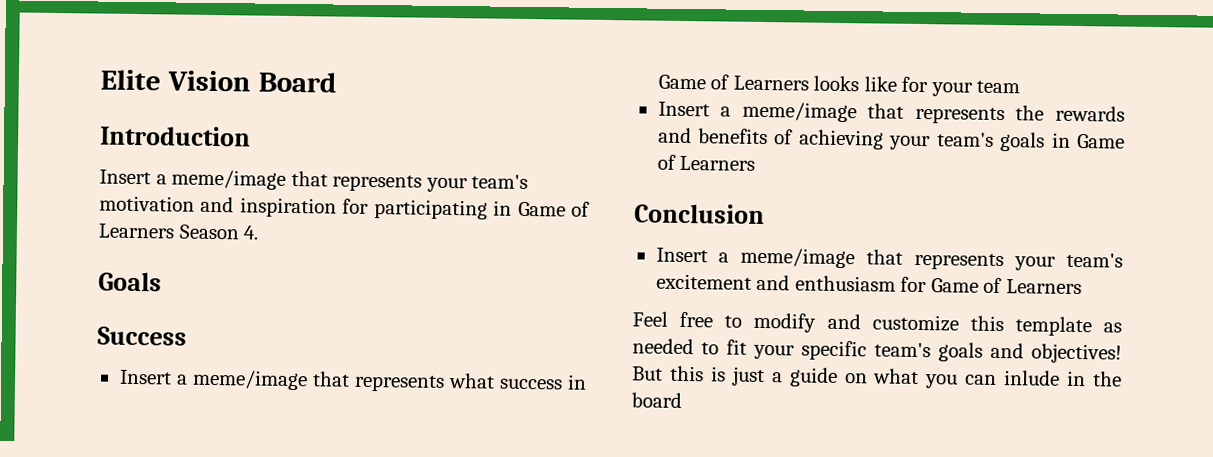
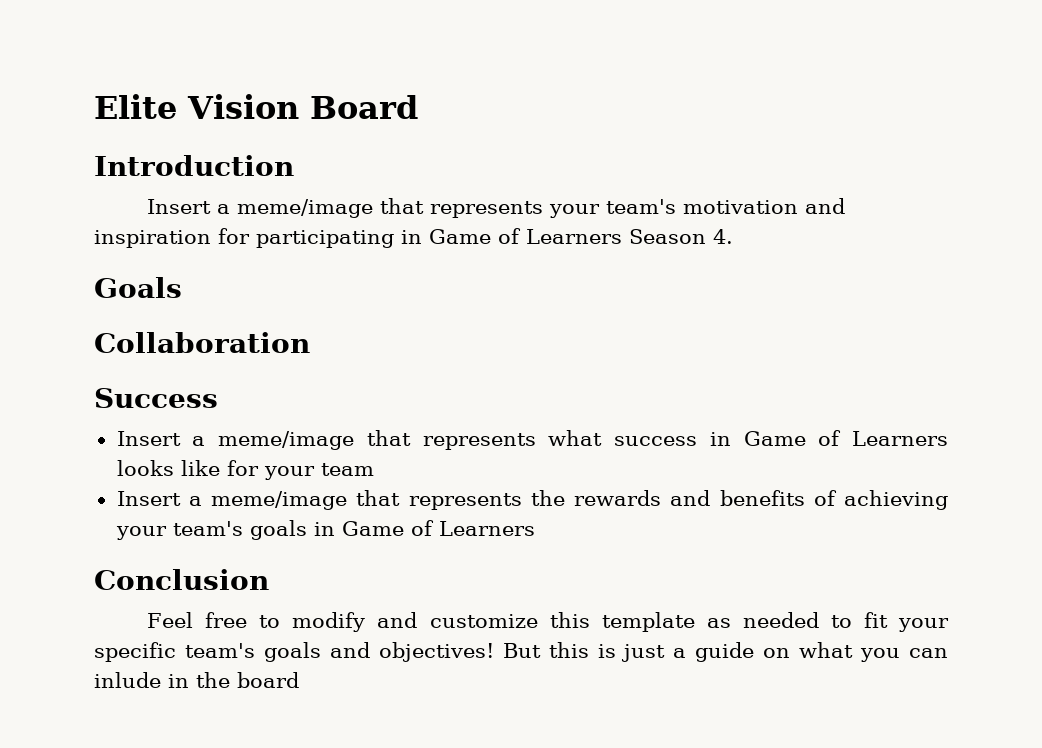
(162, 281) none -> [94,332,310,353] // Collaboration
[655,247,1123,271] [655,273,1082,295] // Insert a meme/image that represents your team's excitement and enthusiasm for Game of Learners -> (269, 579) none

